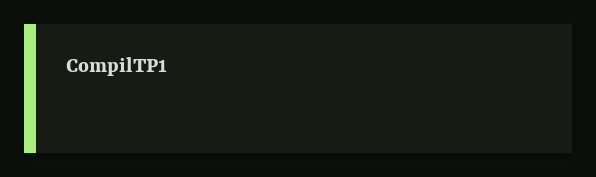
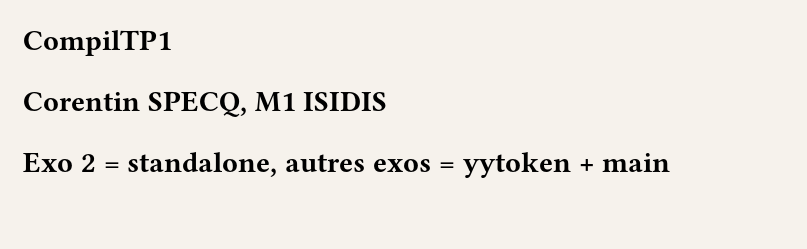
(167, 66) none -> [23,91,388,117] [23,152,671,178] // Corentin SPECQ, M1 ISIDIS // Exo 2 = standalone, autres exos = yytoken + main

